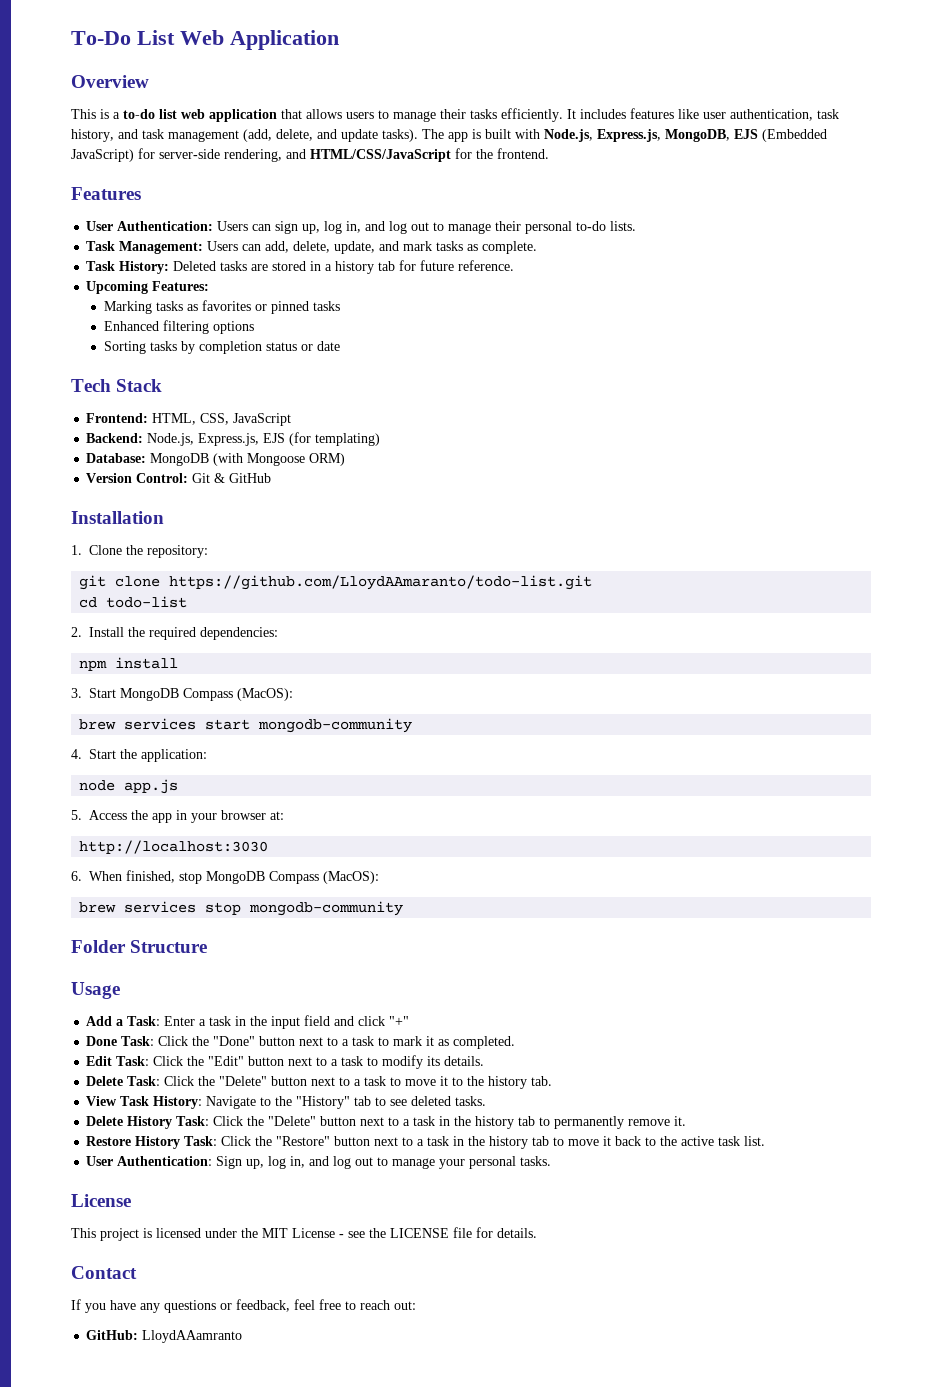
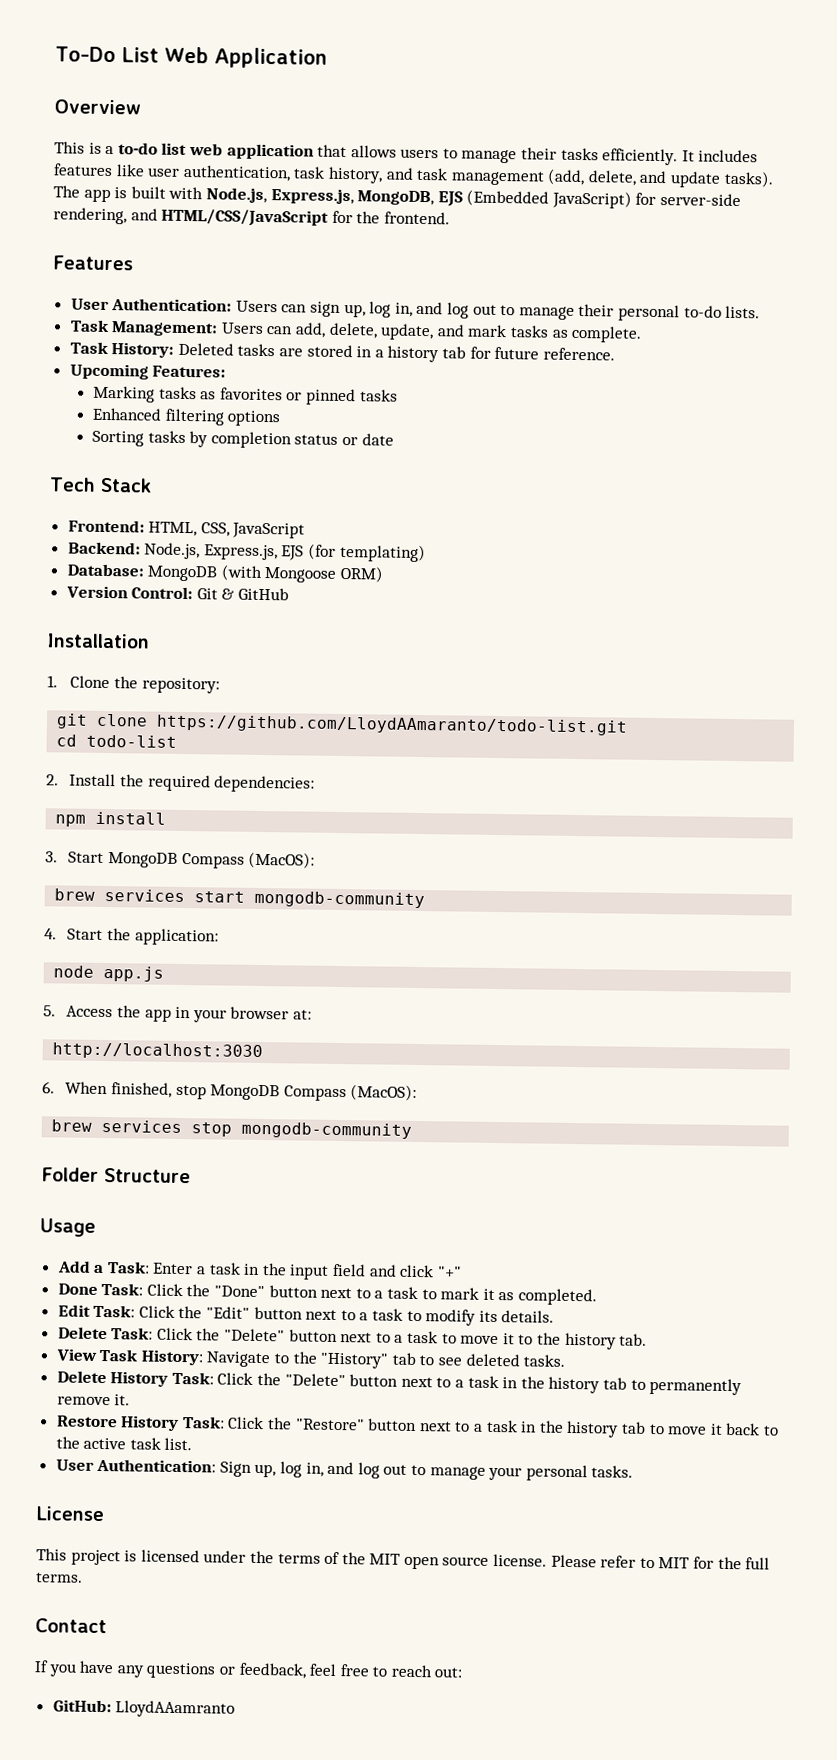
[262,1227,537,1238] MIT License - see the LICENSE file for details. -> [277,1551,771,1570] [36,1572,83,1583] terms of the MIT open source license. Please refer to MIT for the full terms.

